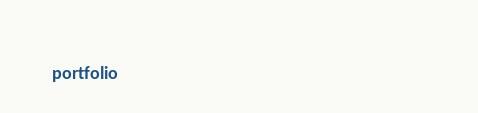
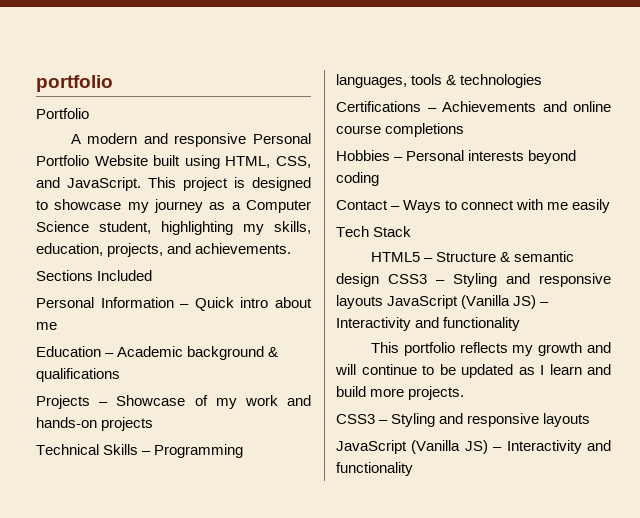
[52,66,118,82] portfolio -> [36,75,113,92] [36,108,89,119] [70,133,312,147] [36,155,311,169] [36,177,311,191] [36,199,311,213] [36,221,311,235] [36,243,292,257] [36,270,153,281] [36,297,312,311] [36,322,57,330] [36,346,279,360] [36,368,120,382] [36,395,311,409] [36,417,154,431] [36,444,244,458] [336,74,543,88] [336,101,611,112] [336,123,465,137] [336,150,577,164] [336,172,379,186] [336,199,611,213] [336,226,412,237] [370,251,575,262] [336,273,611,287] [336,295,550,309] [336,317,521,331] [370,342,611,356] [335,364,611,378] [336,386,465,400] [336,413,591,427] [336,440,611,454] [336,462,413,476] portfolio // Portfolio // A modern and responsive Personal Portfolio Website built using HTML, CSS, and JavaScript. This project is designed to showcase my journey as a Computer Science student, highlighting my skills, education, projects, and achievements. // Sections Included // Personal Information – Quick intro about me // Education – Academic background & qualifications // Projects – Showcase of my work and hands-on projects // Technical Skills – Programming languages, tools & technologies // Certifications – Achievements and online course completions // Hobbies – Personal interests beyond coding // Contact – Ways to connect with me easily // Tech Stack // HTML5 – Structure & semantic design CSS3 – Styling and responsive layouts JavaScript (Vanilla JS) – Interactivity and functionality // This portfolio reflects my growth and will continue to be updated as I learn and build more projects. // CSS3 – Styling and responsive layouts // JavaScript (Vanilla JS) – Interactivity and functionality

